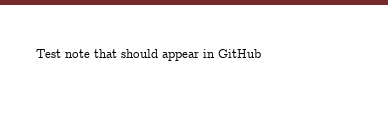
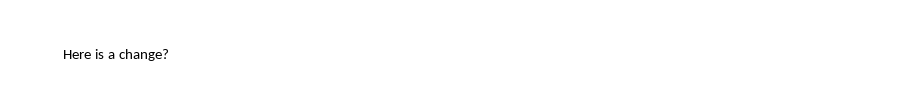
[36,49,261,61] Test note that should appear in GitHub -> [63,49,169,61] Here is a change?

